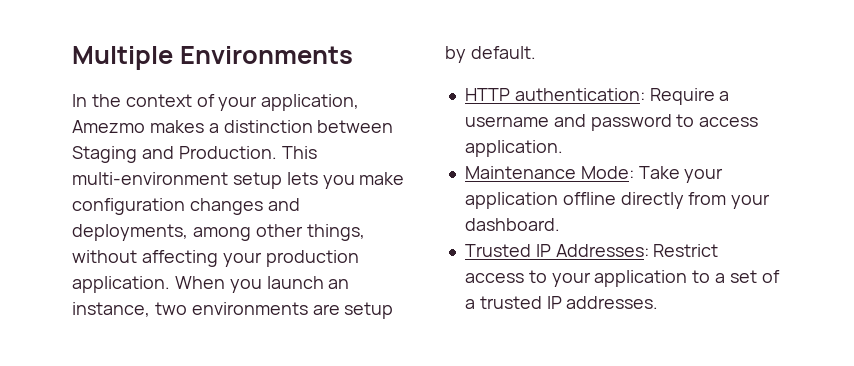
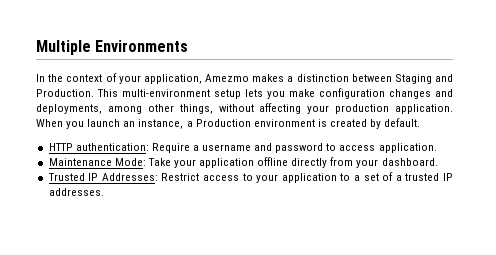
[154,302,394,319] two environments are setup -> [186,119,367,127] a Production environment is created

